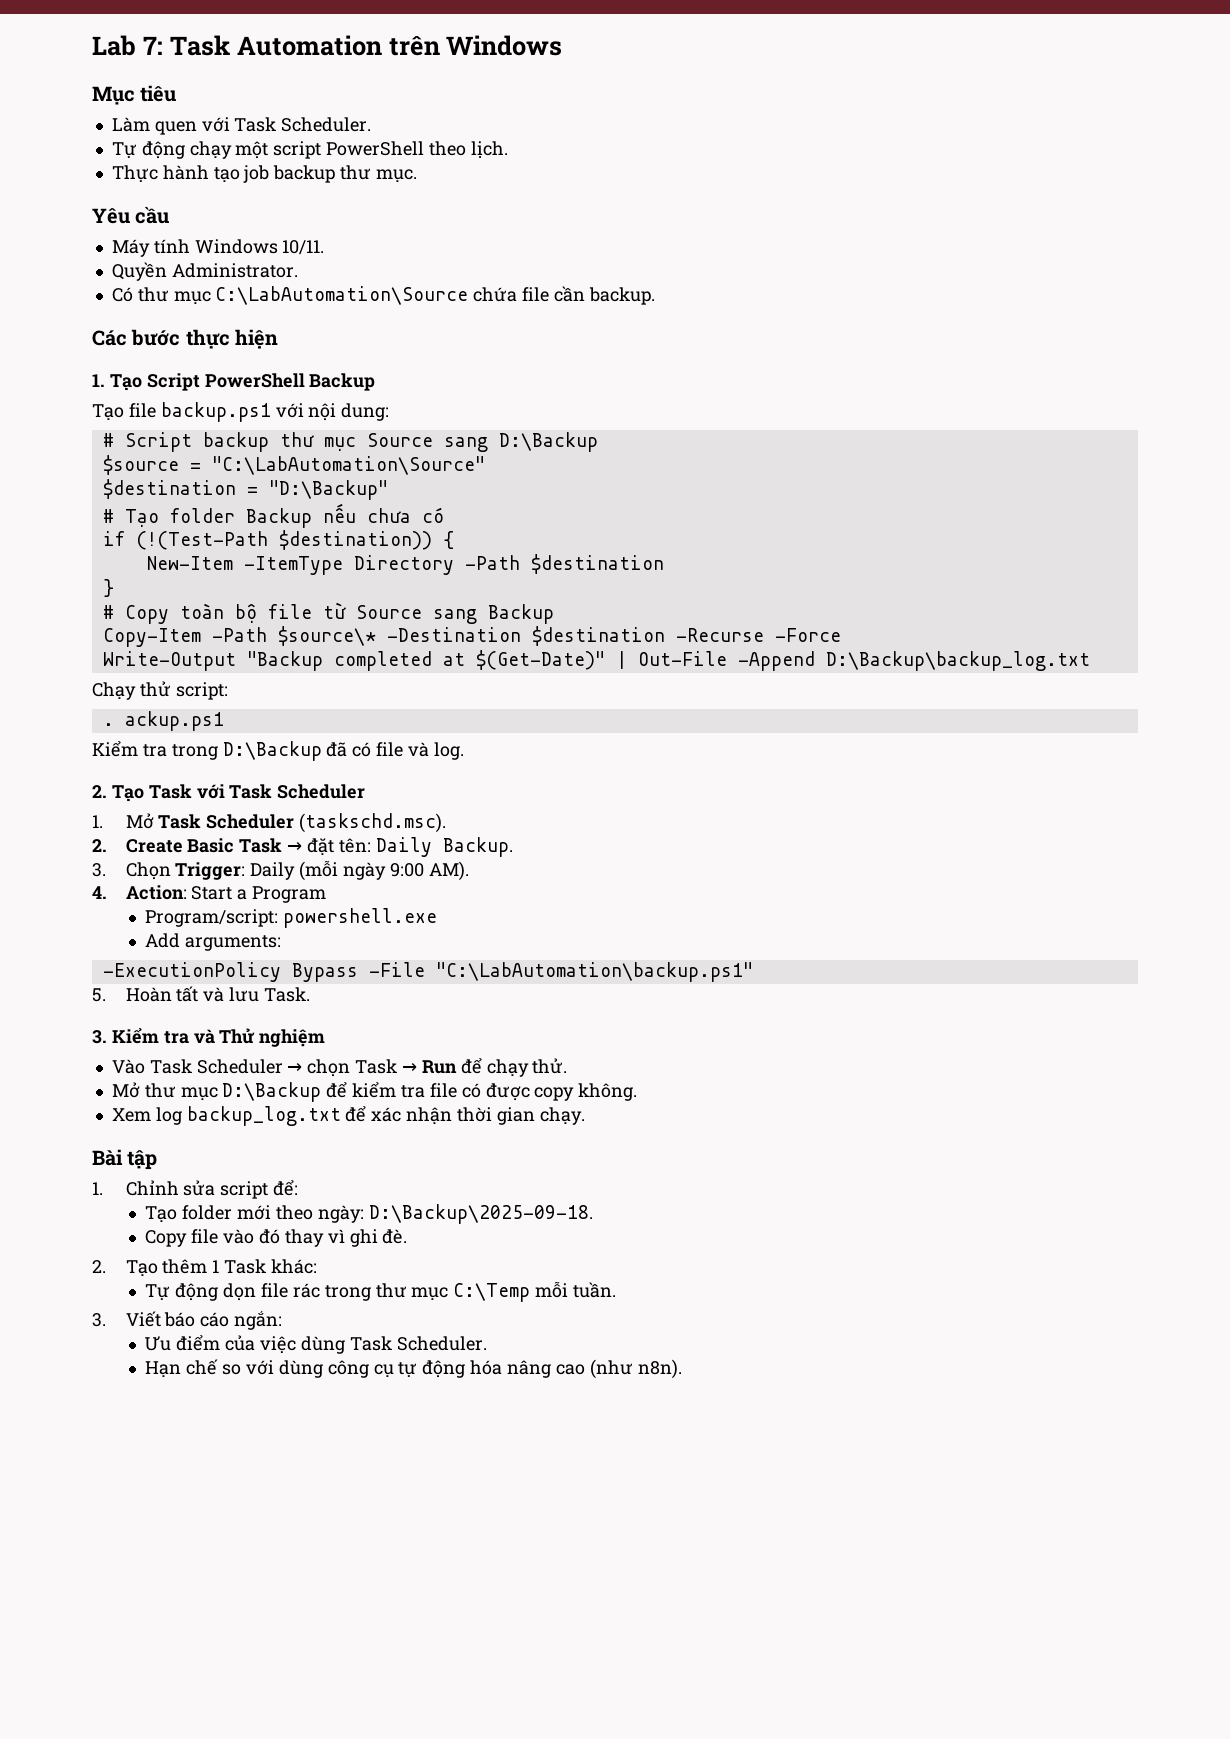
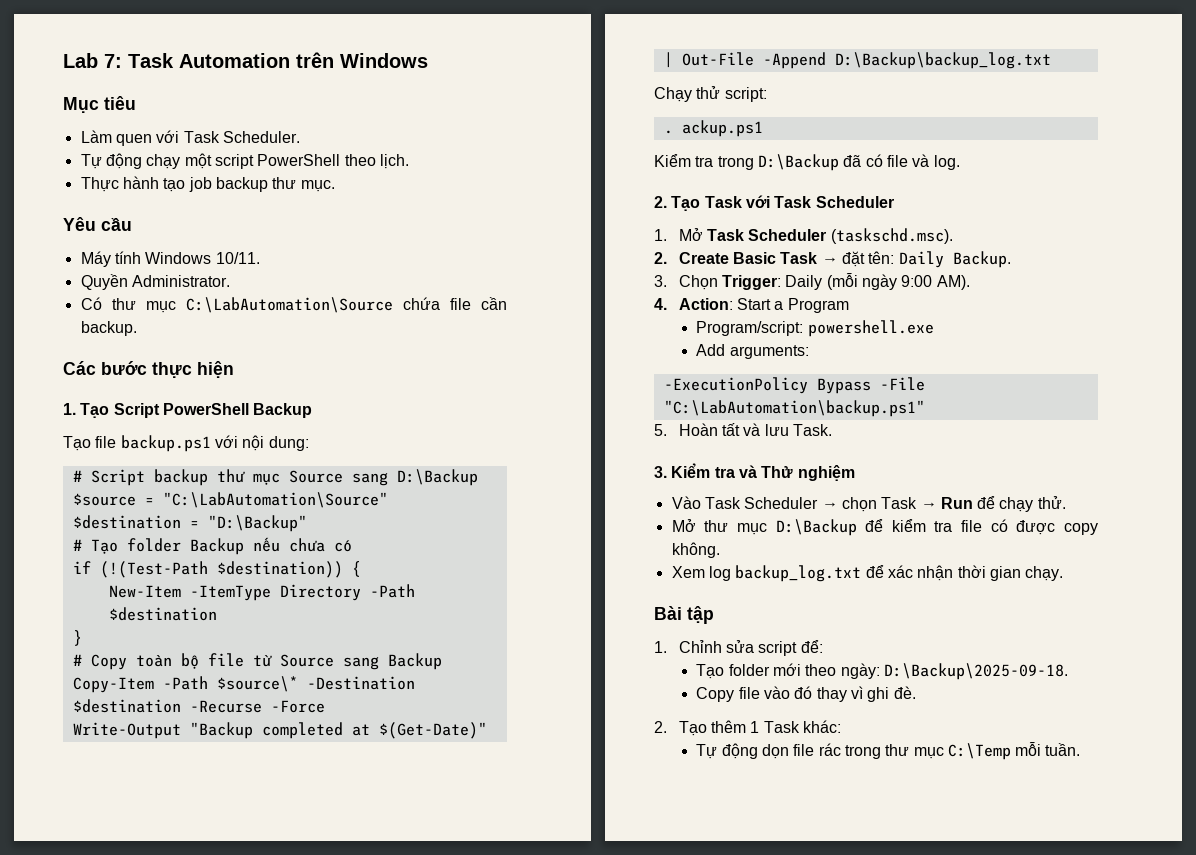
[92,1311,283,1330] [145,1335,487,1354] [145,1359,682,1379] // 3. Viết báo cáo ngắn: // Ưu điểm của việc dùng Task Scheduler. // Hạn chế so với dùng công cụ tự động hóa nâng cao (như n8n). -> (1081, 749) none

